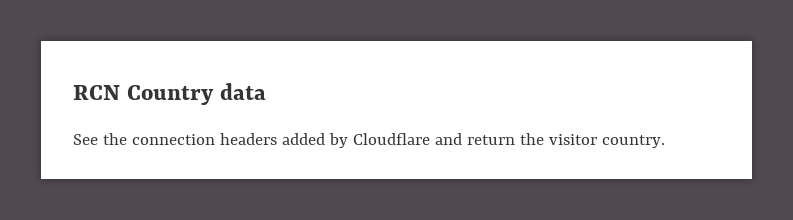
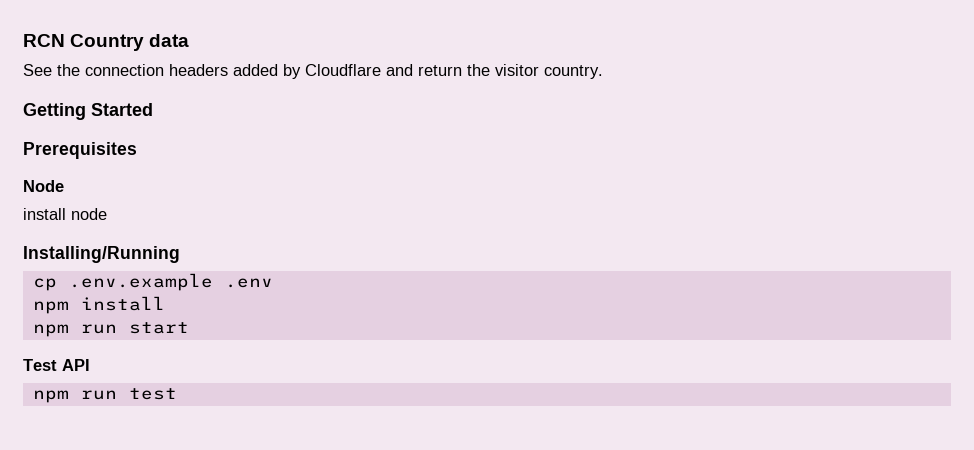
(665, 141) none -> [23,103,153,120] [23,142,137,159] [23,180,64,192] [23,208,107,220] [23,246,180,263] [32,273,273,291] [32,296,165,314] [32,322,189,337] [23,359,90,371] [32,388,177,403] // Getting Started // Prerequisites // Node // install node // Installing/Running // cp .env.example .env // npm install // npm run start // Test API // npm run test

